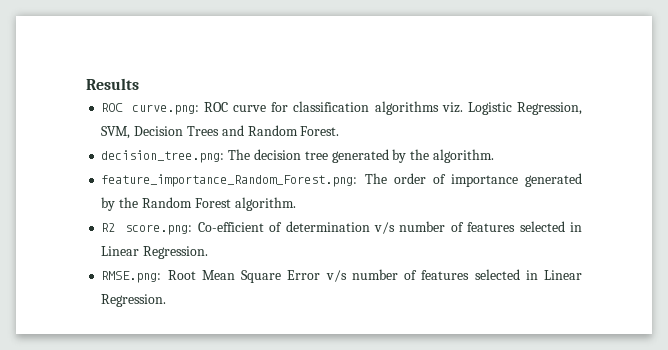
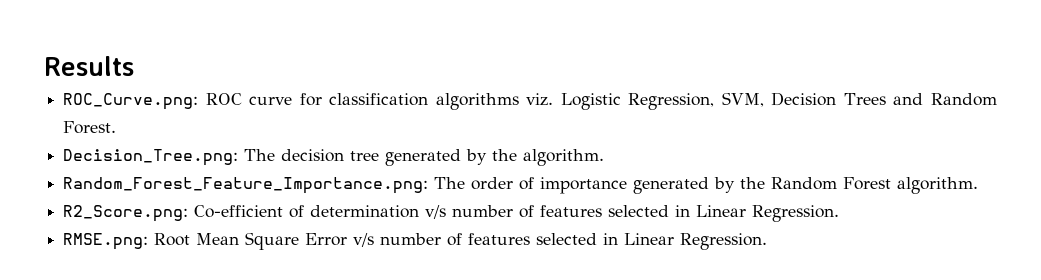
[101,103,199,115] ROC curve.png: -> [63,93,199,110] ROC_Curve.png:
[101,150,225,163] decision_tree.png: -> [63,149,239,166] Decision_Tree.png:
[101,174,358,187] feature_importance_Random_Forest.png: -> [63,177,429,194] Random_Forest_Feature_Importance.png:
[101,223,193,235] R2 score.png: -> [63,205,189,222] R2_Score.png:

